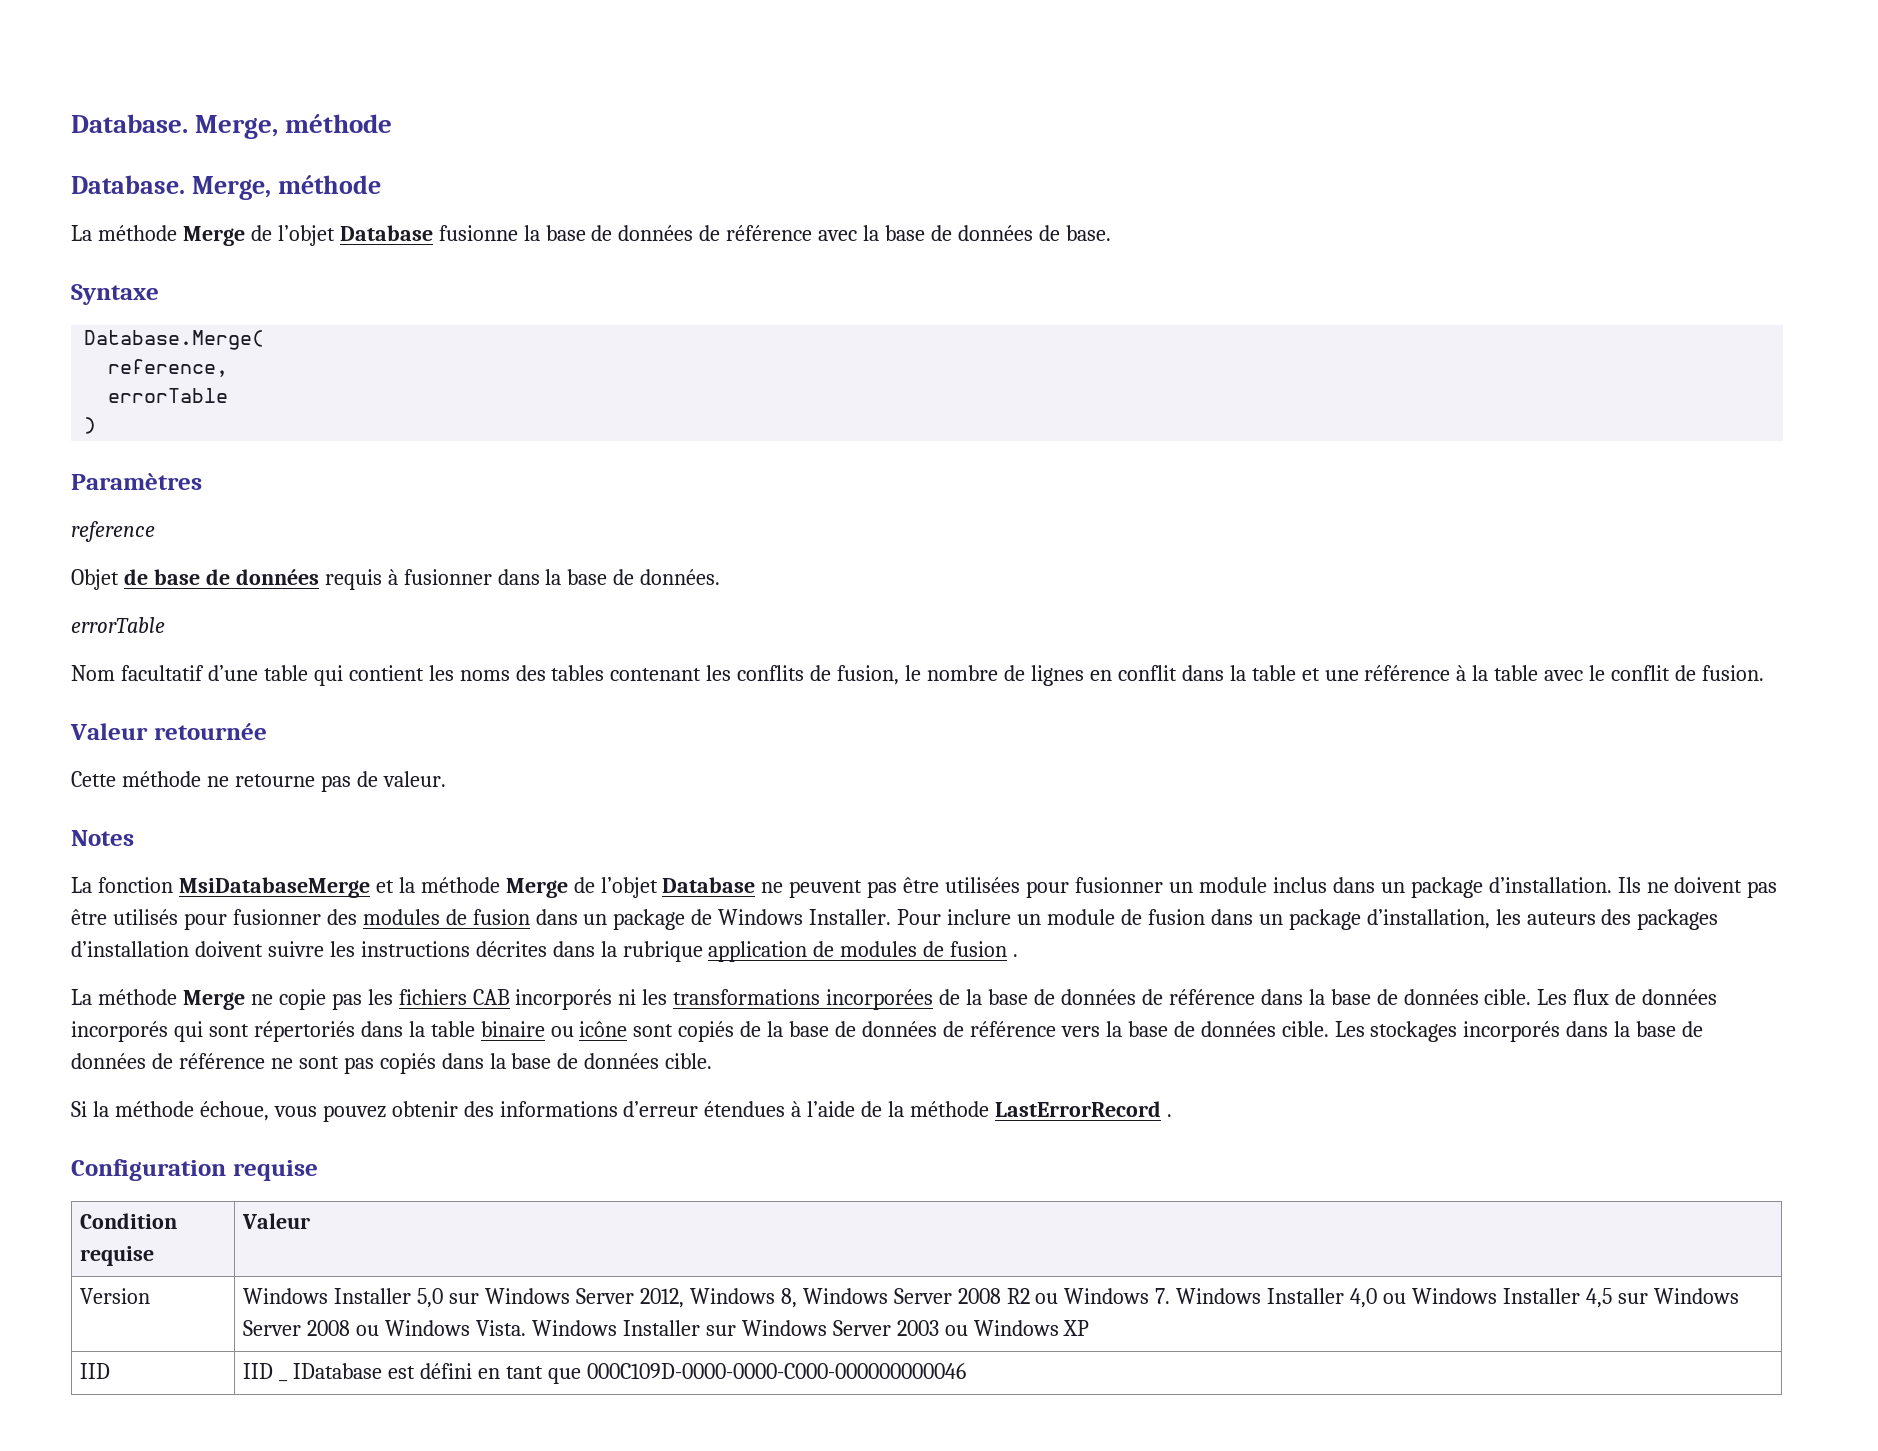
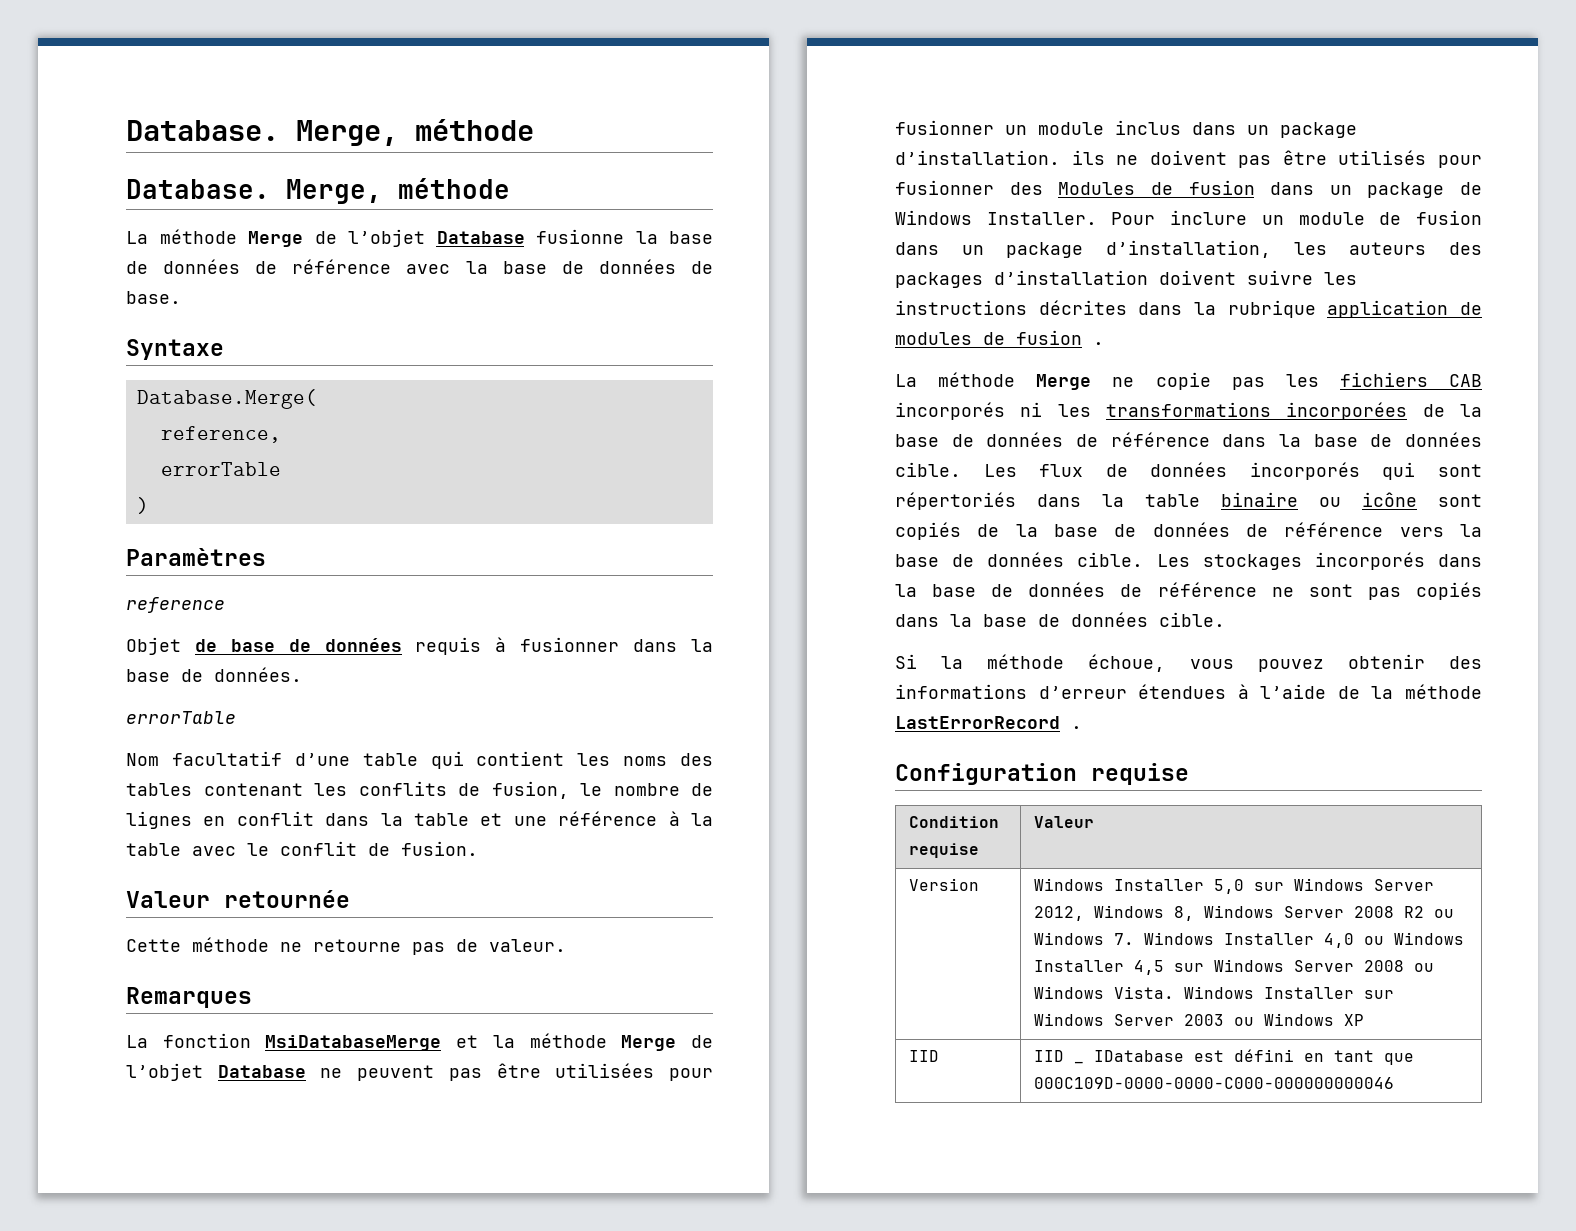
[71,830,134,846] Notes -> [126,987,252,1008] Remarques
[1617,877,1641,893] Ils -> [1071,150,1105,165] ils
[362,909,440,925] modules -> [1058,182,1136,195] Modules

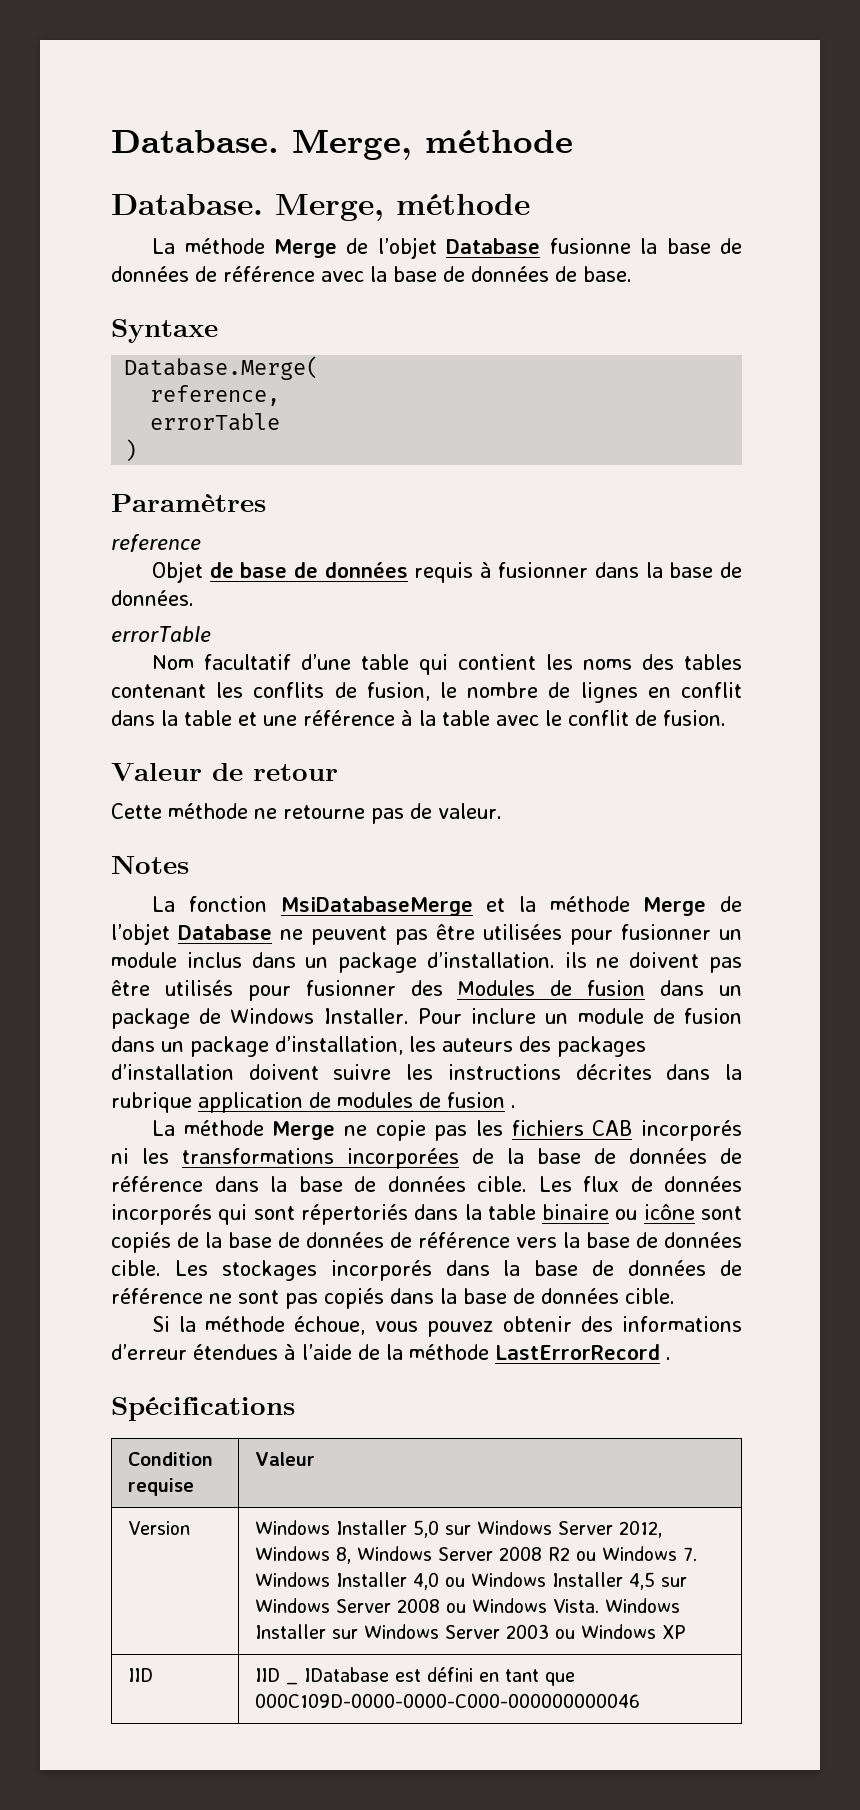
[224,890,350,908] retournée -> [212,763,338,781] de retour
[126,987,252,1008] Remarques -> [111,855,189,874] Notes
[895,763,1189,785] Configuration requise -> [111,1397,295,1421] Spécifications

